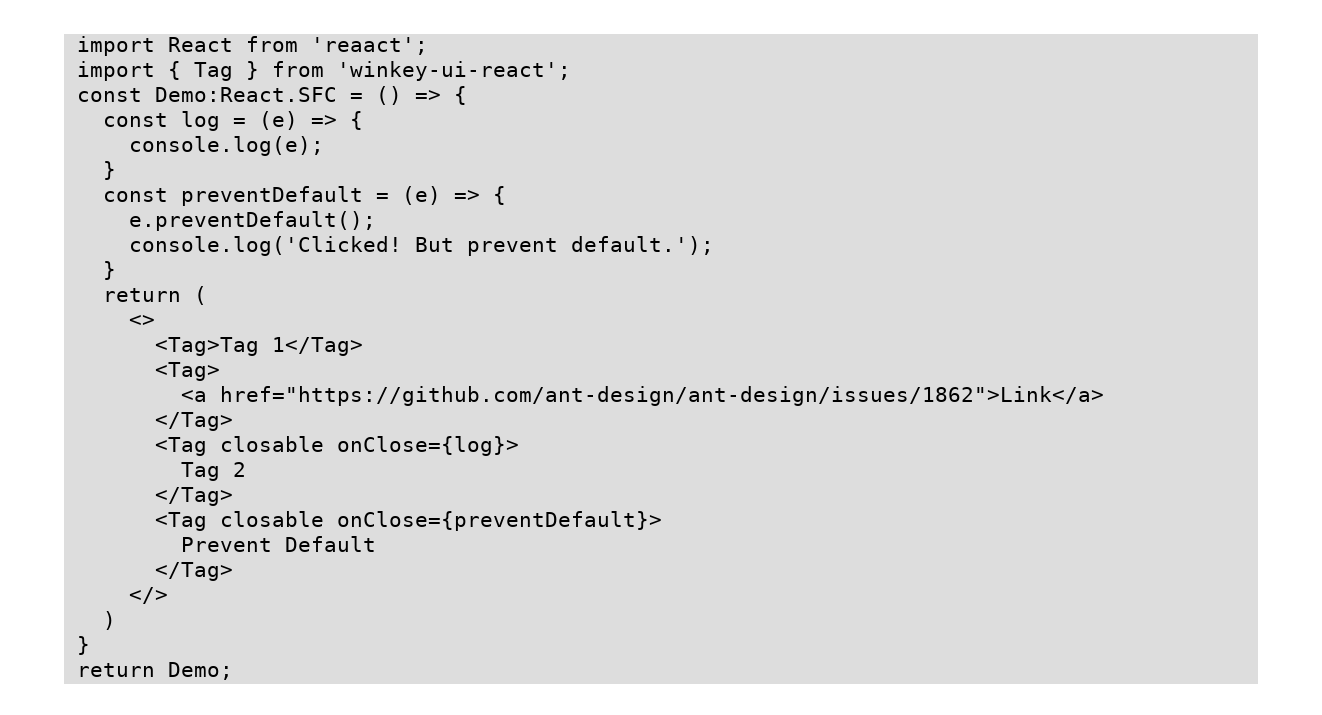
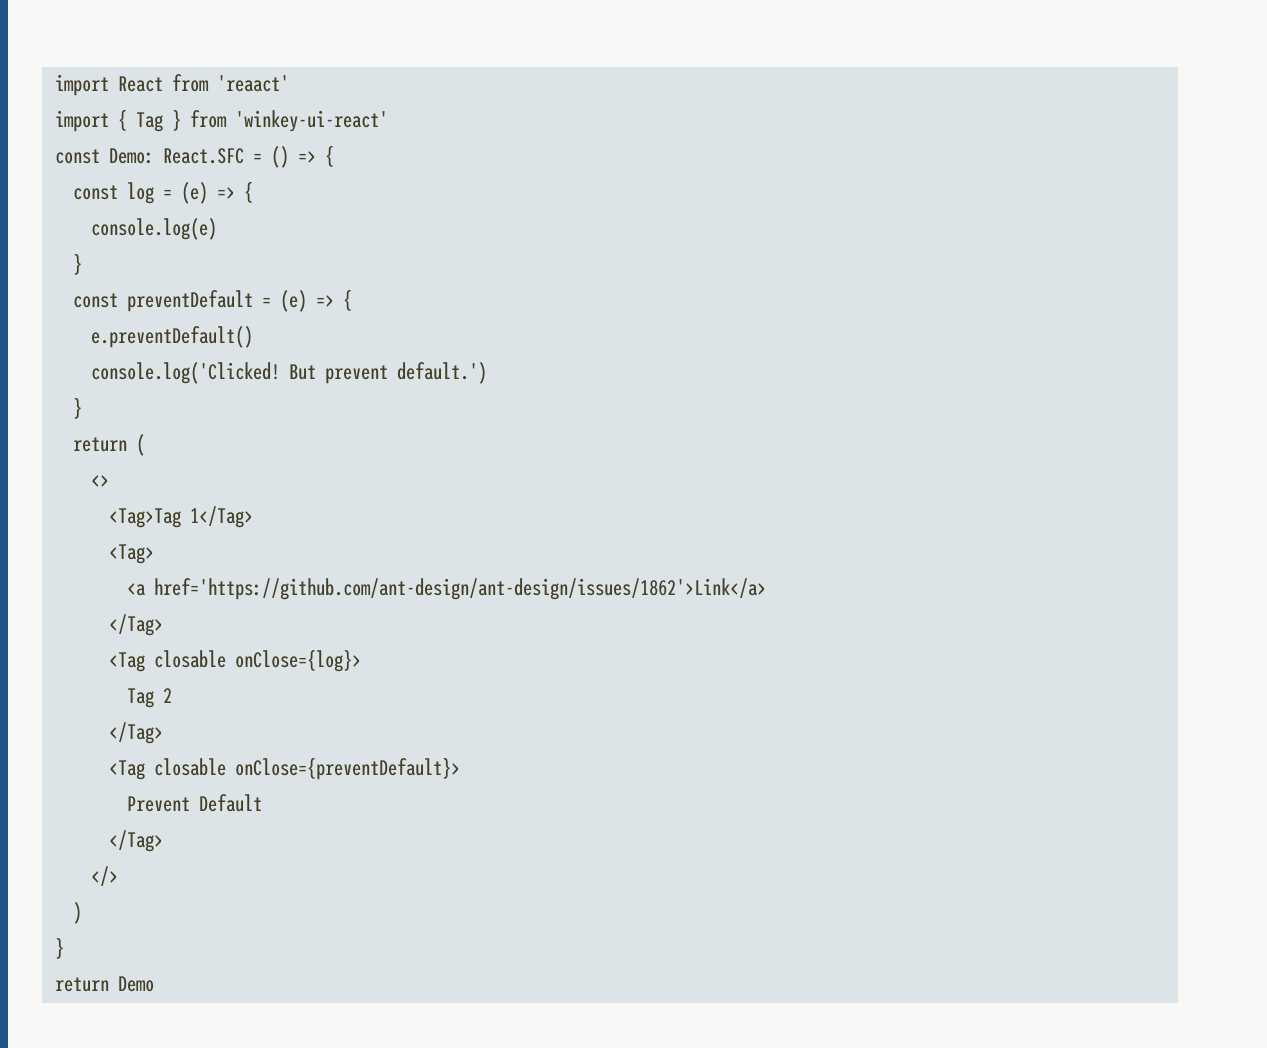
[311,37,429,55] 'reaact'; -> [216,75,289,92] 'reaact'
[337,61,572,81] [77,87,338,102] 'winkey-ui-react'; // const Demo:React.SFC -> [234,110,388,132] [54,148,244,164] 'winkey-ui-react' // const Demo: React.SFC
[129,136,325,156] console.log(e); -> [90,218,217,240] console.log(e)
[129,211,377,231] e.preventDefault(); -> [90,326,253,348] e.preventDefault()
[571,236,715,255] default.'); -> [396,362,487,384] default.')
[220,386,1105,406] href="https://github.com/ant-design/ant-design/issues/1862">Link</a> -> [153,578,766,600] href='https://github.com/ant-design/ant-design/issues/1862'>Link</a>
[168,662,234,680] Demo; -> [117,976,154,992] Demo

